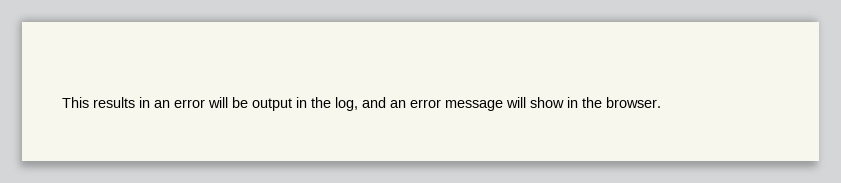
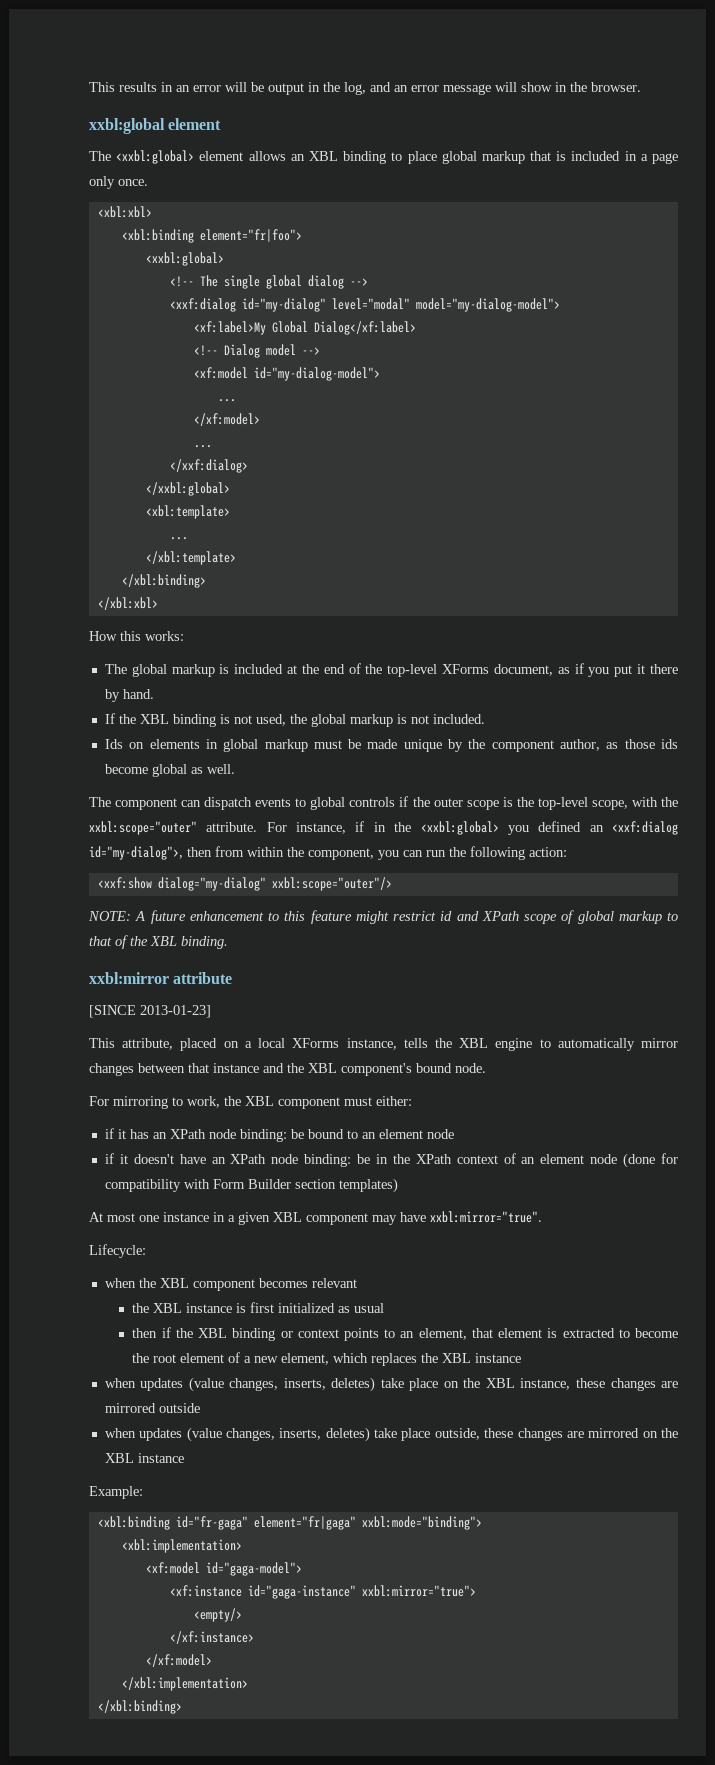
(661, 102) none -> [89,118,222,134] [89,150,678,164] [89,176,148,189] [97,206,152,218] [121,229,302,243] [145,252,224,266] [169,275,368,289] [169,298,560,312] [193,321,416,335] [193,344,320,358] [193,367,380,381] [217,399,236,402] [193,413,260,426] [193,445,212,448] [169,459,248,473] [145,482,230,496] [145,505,230,519] [169,537,188,540] [145,551,236,565] [121,574,206,588] [97,597,158,610] [89,631,184,641] [104,663,678,677] [104,689,154,702] [104,713,485,727] [104,739,678,752] [104,764,235,777] [89,796,678,810] [89,821,679,835] [89,846,567,860] [97,877,392,891] [88,910,678,924] [89,935,228,949] [89,972,233,984] [89,1005,211,1018] [89,1038,678,1051] [89,1063,486,1076] [89,1096,412,1109] [104,1128,454,1142] [104,1153,678,1168] [104,1178,398,1193] [89,1211,542,1225] [89,1244,146,1258] [104,1278,357,1291] [132,1302,385,1313] [132,1327,679,1341] [132,1352,522,1366] [104,1377,678,1392] [104,1403,200,1413] [104,1427,678,1442] [104,1453,184,1463] [89,1486,143,1499] [97,1516,482,1530] [121,1539,242,1553] [145,1562,302,1576] [169,1585,476,1599] [193,1608,242,1622] [169,1631,254,1644] [145,1654,212,1667] [121,1677,248,1691] [97,1700,182,1714] // xxbl:global element // The <xxbl:global> element allows an XBL binding to place global markup that is included in a page only once. // <xbl:xbl> // <xbl:binding element="fr|foo"> // <xxbl:global> // <!-- The single global dialog --> // <xxf:dialog id="my-dialog" level="modal" model="my-dialog-model"> // <xf:label>My Global Dialog</xf:label> // <!-- Dialog model --> // <xf:model id="my-dialog-model"> // ... // </xf:model> // ... // </xxf:dialog> // </xxbl:global> // <xbl:template> // ... // </xbl:template> // </xbl:binding> // </xbl:xbl> // How this works: // The global markup is included at the end of the top-level XForms document, as if you put it there by hand. // If the XBL binding is not used, the global markup is not included. // Ids on elements in global markup must be made unique by the component author, as those ids become global as well. // The component can dispatch events to global controls if the outer scope is the top-level scope, with the xxbl:scope="outer" attribute. For instance, if in the <xxbl:global> you defined an <xxf:dialog id="my-dialog">, then from within the component, you can run the following action: // <xxf:show dialog="my-dialog" xxbl:scope="outer"/> // NOTE: A future enhancement to this feature might restrict id and XPath scope of global markup to that of the XBL binding. // xxbl:mirror attribute // [SINCE 2013-01-23] // This attribute, placed on a local XForms instance, tells the XBL engine to automatically mirror changes between that instance and the XBL component's bound node. // For mirroring to work, the XBL component must either: // if it has an XPath node binding: be bound to an element node // if it doesn't have an XPath node binding: be in the XPath context of an element node (done for compatibility with Form Builder section templates) // At most one instance in a given XBL component may have xxbl:mirror="true". // Lifecycle: // when the XBL component becomes relevant // the XBL instance is first initialized as usual // then if the XBL binding or context points to an element, that element is extracted to become the root element of a new element, which replaces the XBL instance // when updates (value changes, inserts, deletes) take place on the XBL instance, these changes are mirrored outside // when updates (value changes, inserts, deletes) take place outside, these changes are mirrored on the XBL instance // Example: // <xbl:binding id="fr-gaga" element="fr|gaga" xxbl:mode="binding"> // <xbl:implementation> // <xf:model id="gaga-model"> // <xf:instance id="gaga-instance" xxbl:mirror="true"> // <empty/> // </xf:instance> // </xf:model> // </xbl:implementation> // </xbl:binding>

